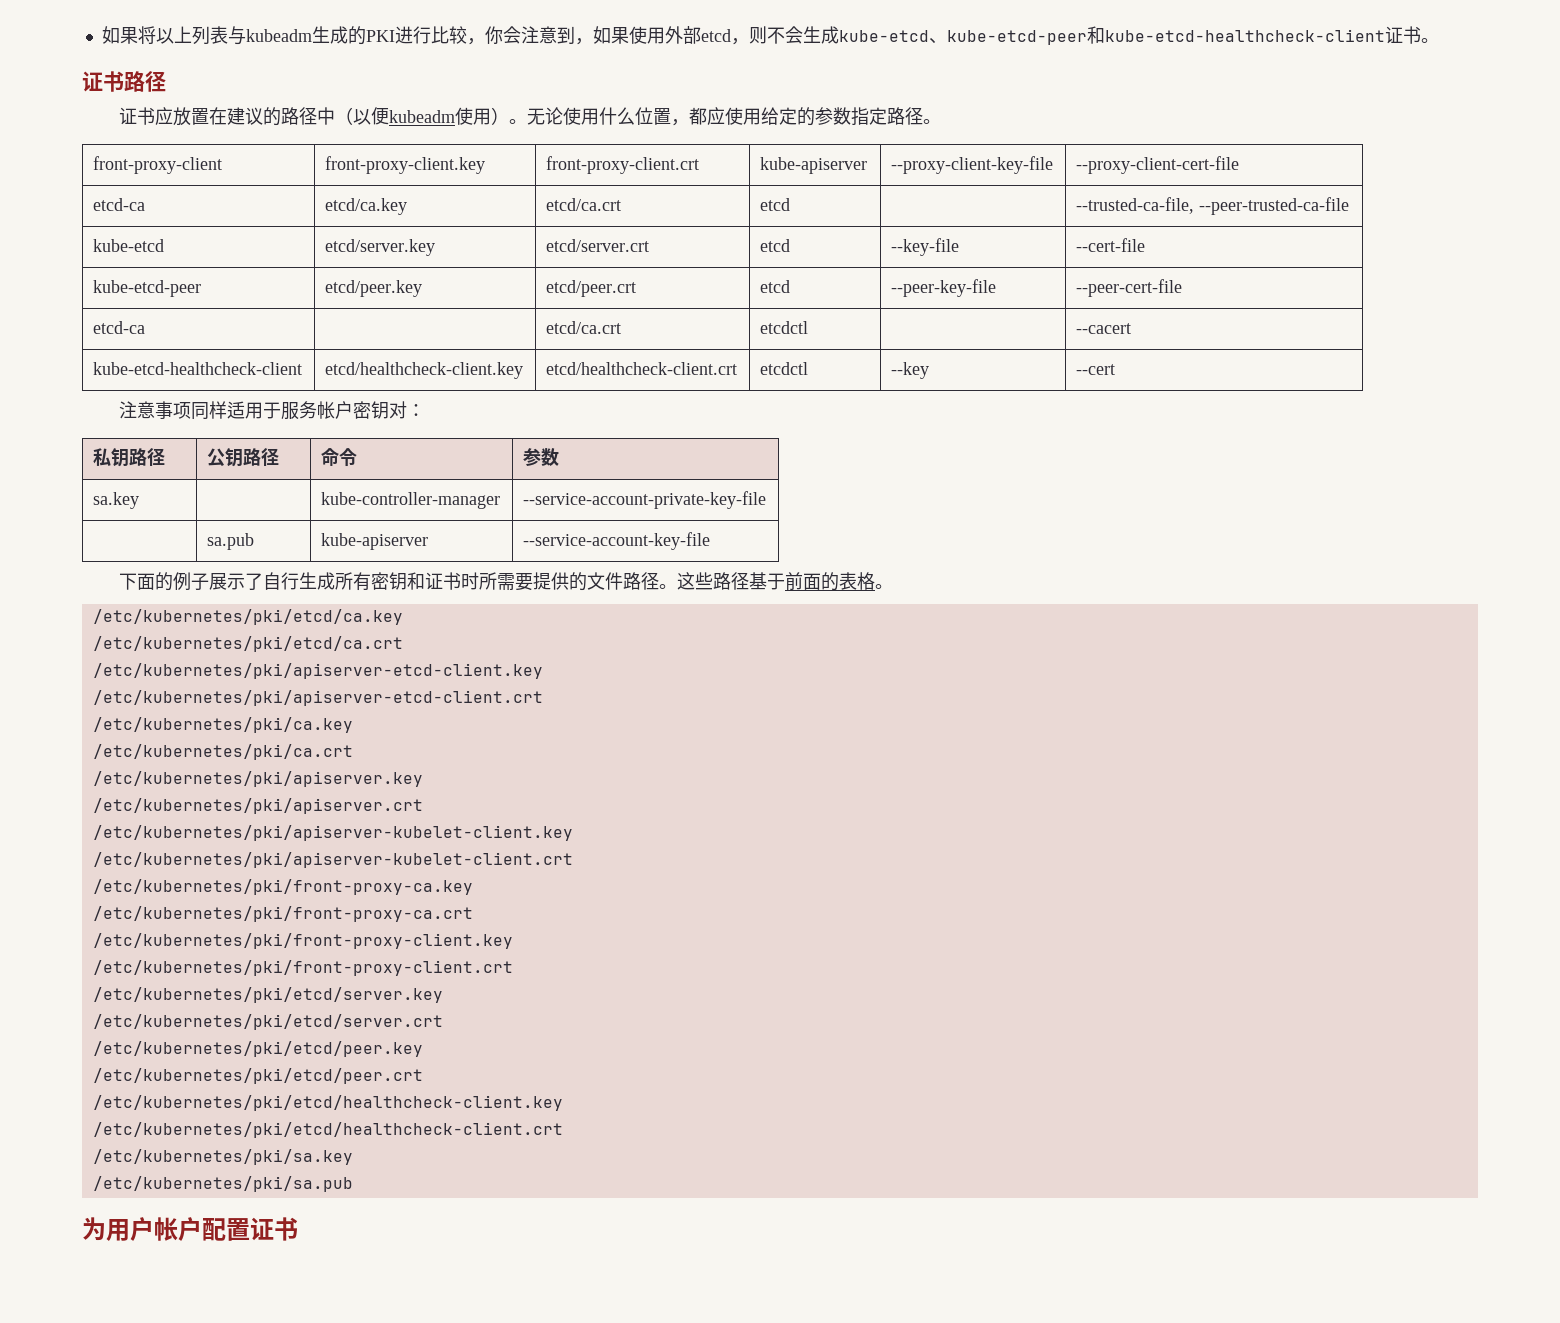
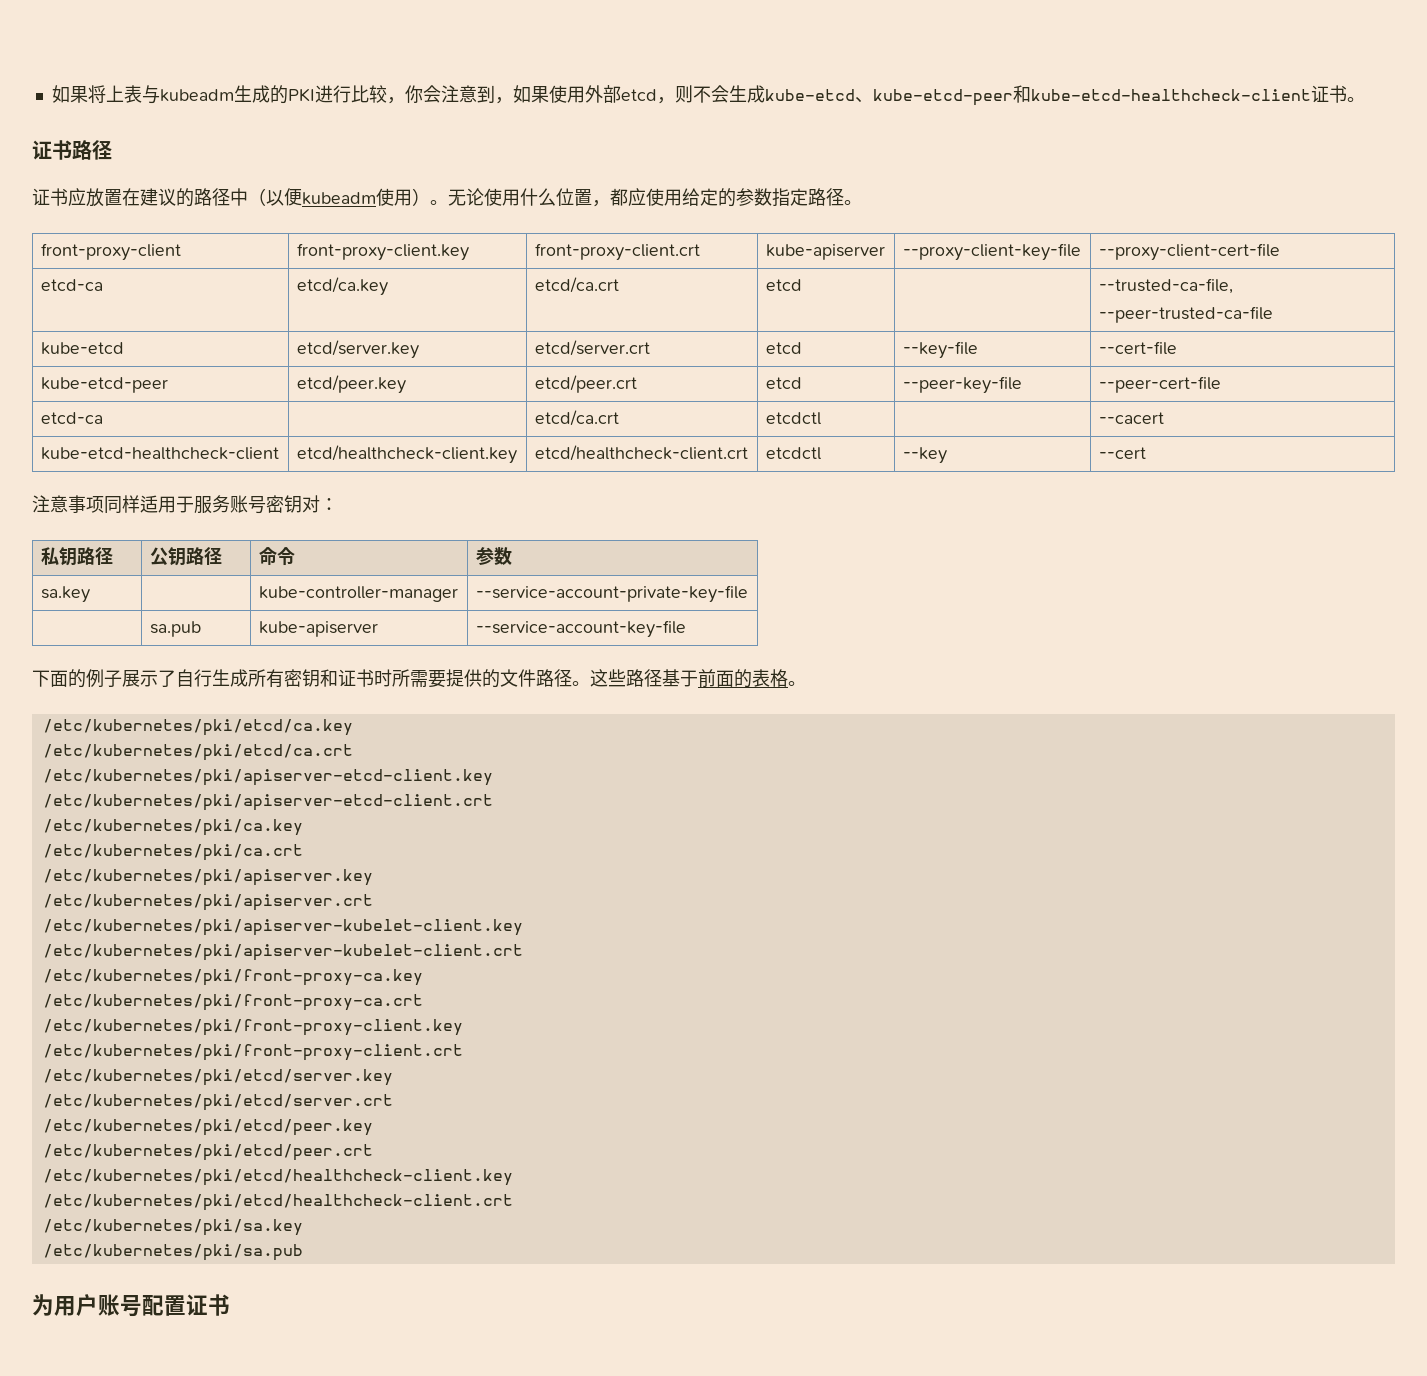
[155,26,210,45] 以上列 -> [105,85,124,102] 上
[316,401,353,419] 帐户 -> [230,495,266,514] 账号
[154,1217,202,1241] 帐户 -> [98,1294,142,1317] 账号

